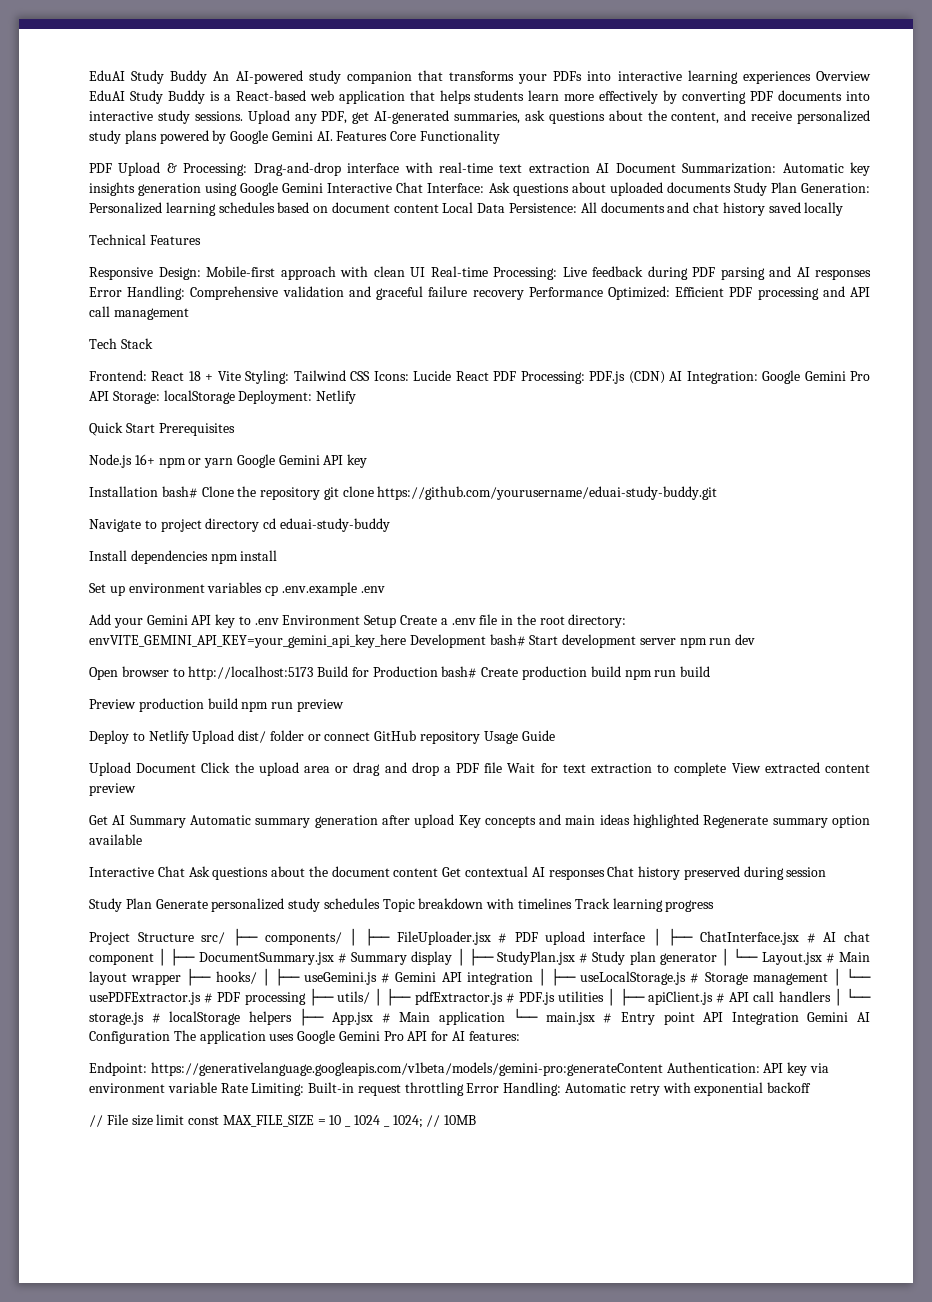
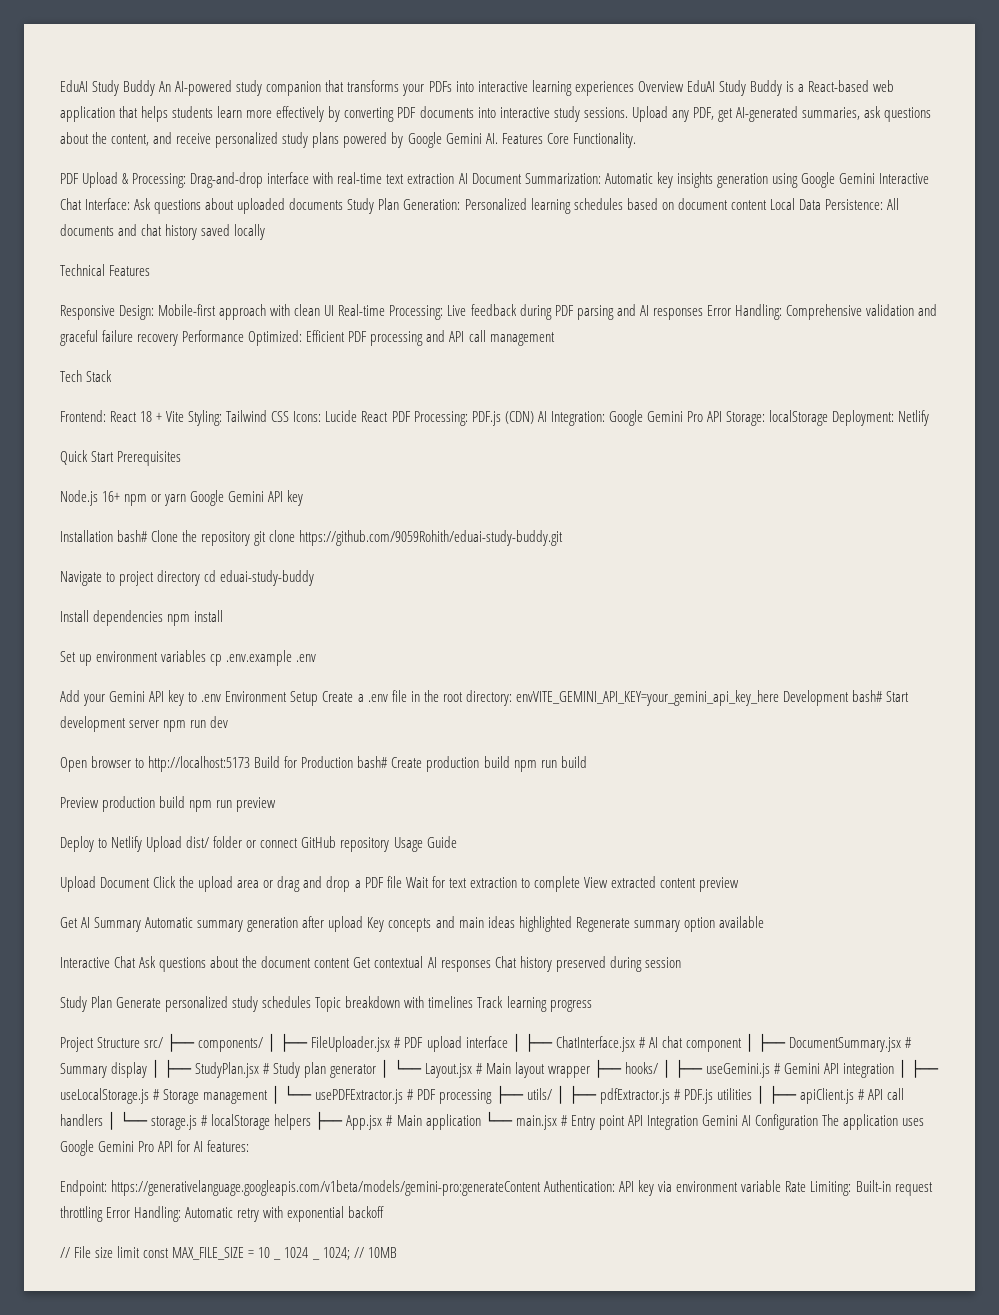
[420,130,501,144] Functionality -> [572,132,636,148] Functionality.
[377,486,718,500] https://github.com/yourusername/eduai-study-buddy.git -> [299,530,564,546] https://github.com/9059Rohith/eduai-study-buddy.git

